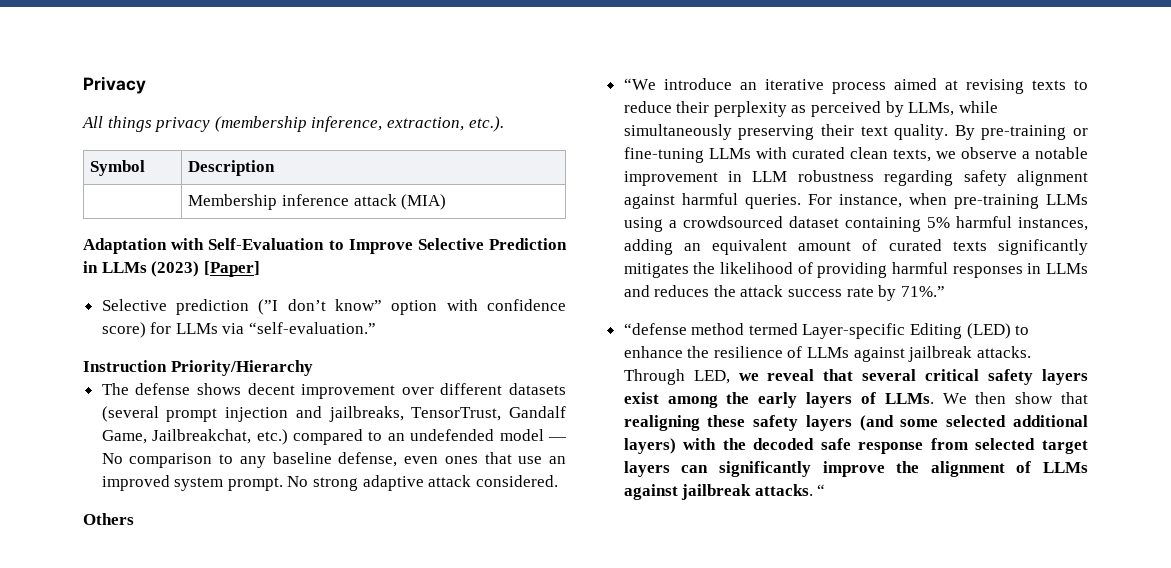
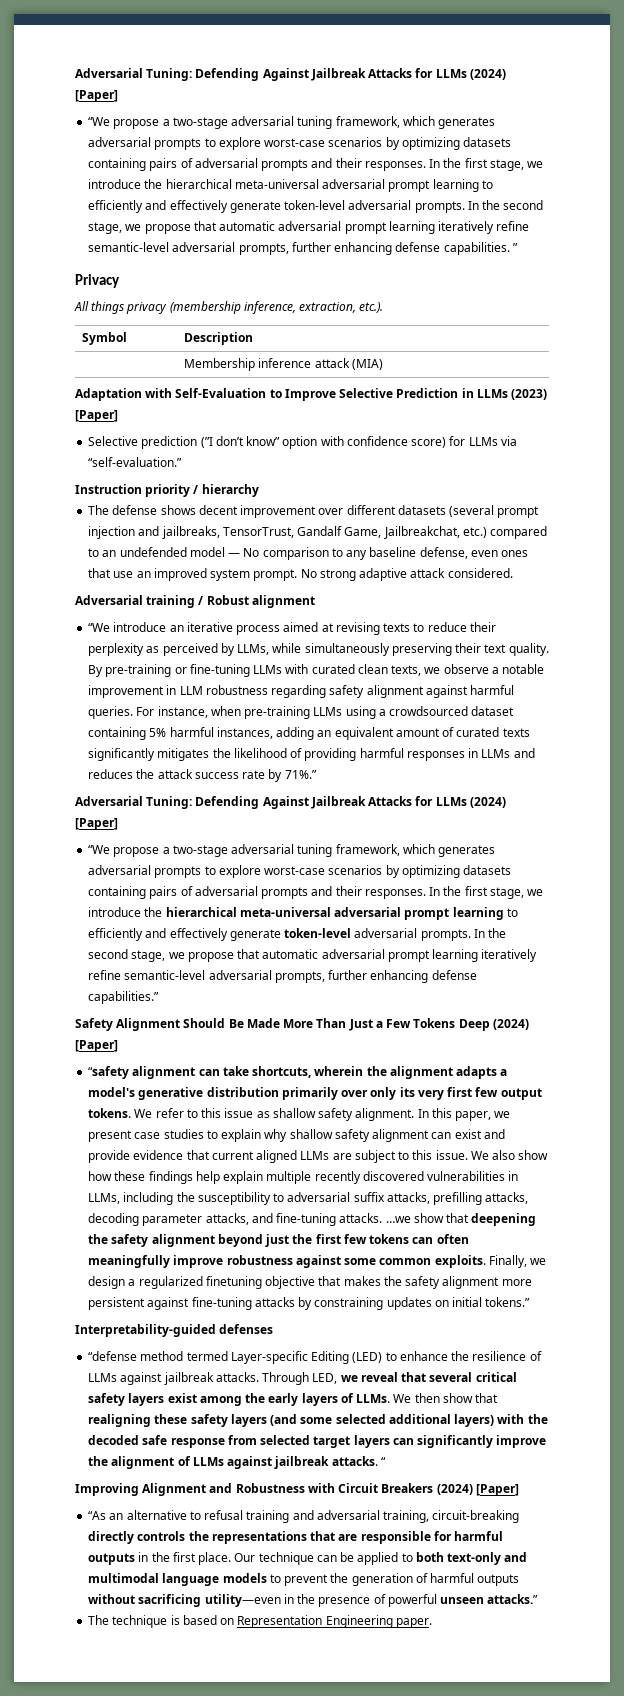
(83, 85) none -> [75,68,506,81] [75,90,118,102] [88,116,496,129] [88,137,512,150] [88,158,544,171] [88,179,493,192] [88,200,544,213] [88,221,530,234] [88,242,518,255] Adversarial Tuning: Defending Against Jailbreak Attacks for LLMs (2024) [Paper] // “We propose a two-stage adversarial tuning framework, which generates adversarial prompts to explore worst-case scenarios by optimizing datasets containing pairs of adversarial prompts and their responses. In the first stage, we introduce the hierarchical meta-universal adversarial prompt learning to efficiently and effectively generate token-level adversarial prompts. In the second stage, we propose that automatic adversarial prompt learning iteratively refine semantic-level adversarial prompts, further enhancing defense capabilities. ” //
[170,360,313,376] Priority/Hierarchy -> [145,484,259,497] priority / hierarchy
[83,513,134,525] Others -> [75,595,315,608] Adversarial training / Robust alignment
(945, 291) none -> [75,796,506,809] [75,818,118,830] [88,844,496,857] [88,865,512,878] [88,886,544,899] [88,907,518,920] [88,928,507,941] [88,949,538,962] [88,970,477,983] [88,991,160,1004] [75,1018,529,1031] [75,1040,118,1052] [88,1066,508,1079] [88,1087,542,1100] [88,1108,511,1121] [88,1129,505,1142] [88,1150,549,1163] [88,1171,519,1184] [88,1192,529,1205] [88,1213,537,1226] [88,1234,469,1247] [88,1255,547,1268] [88,1276,532,1289] [88,1297,531,1310] [75,1324,274,1337] // Adversarial Tuning: Defending Against Jailbreak Attacks for LLMs (2024) [Paper] // “We propose a two-stage adversarial tuning framework, which generates adversarial prompts to explore worst-case scenarios by optimizing datasets containing pairs of adversarial prompts and their responses. In the first stage, we introduce the hierarchical meta-universal adversarial prompt learning to efficiently and effectively generate token-level adversarial prompts. In the second stage, we propose that automatic adversarial prompt learning iteratively refine semantic-level adversarial prompts, further enhancing defense capabilities.” // Safety Alignment Should Be Made More Than Just a Few Tokens Deep (2024) [Paper] // “safety alignment can take shortcuts, wherein the alignment adapts a model's generative distribution primarily over only its very first few output tokens. We refer to this issue as shallow safety alignment. In this paper, we present case studies to explain why shallow safety alignment can exist and provide evidence that current aligned LLMs are subject to this issue. We also show how these findings help explain multiple recently discovered vulnerabilities in LLMs, including the susceptibility to adversarial suffix attacks, prefilling attacks, decoding parameter attacks, and fine-tuning attacks. …we show that deepening the safety alignment beyond just the first few tokens can often meaningfully improve robustness against some common exploits. Finally, we design a regularized finetuning objective that makes the safety alignment more persistent against fine-tuning attacks by constraining updates on initial tokens.” // Interpretability-guided defenses
(826, 490) none -> [75,1483,519,1496] [88,1510,520,1523] [88,1531,504,1544] [88,1552,528,1565] [88,1573,520,1586] [88,1594,539,1607] [88,1615,432,1628] // Improving Alignment and Robustness with Circuit Breakers (2024) [Paper] // “As an alternative to refusal training and adversarial training, circuit-breaking directly controls the representations that are responsible for harmful outputs in the first place. Our technique can be applied to both text-only and multimodal language models to prevent the generation of harmful outputs without sacrificing utility—even in the presence of powerful unseen attacks.” // The technique is based on Representation Engineering paper.

